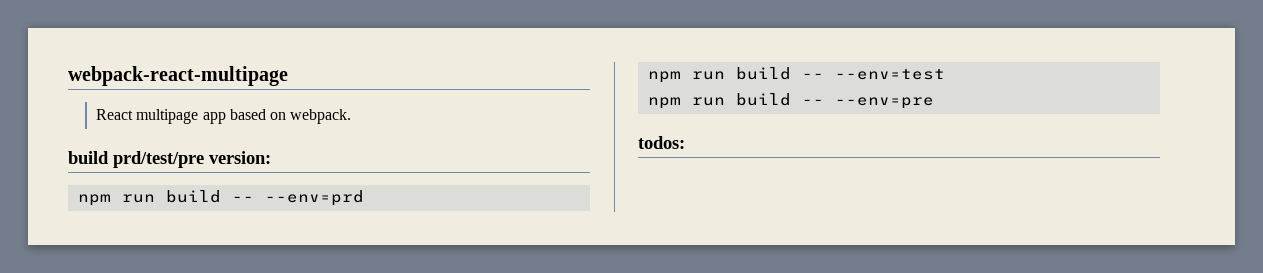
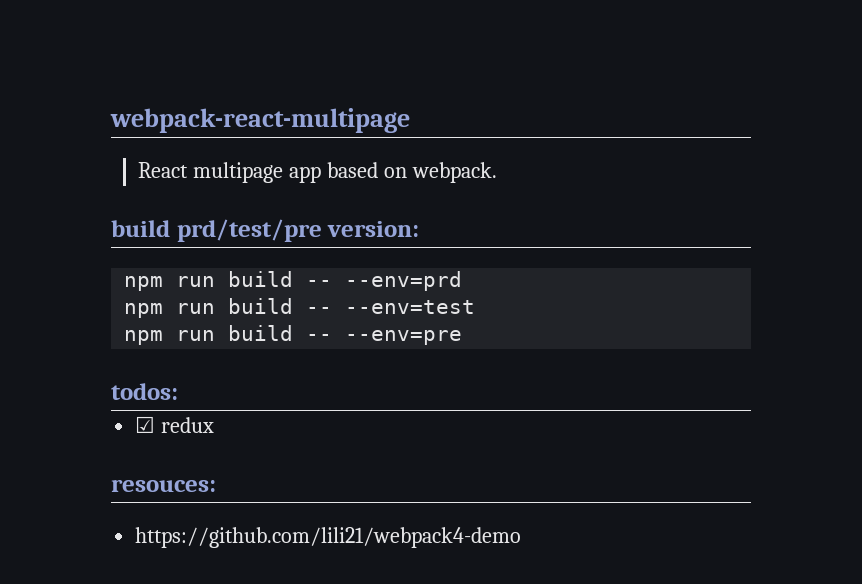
(685, 142) none -> [135,416,215,433] [111,479,216,492] [135,527,522,548] // ☑ redux // resouces: // https://github.com/lili21/webpack4-demo

